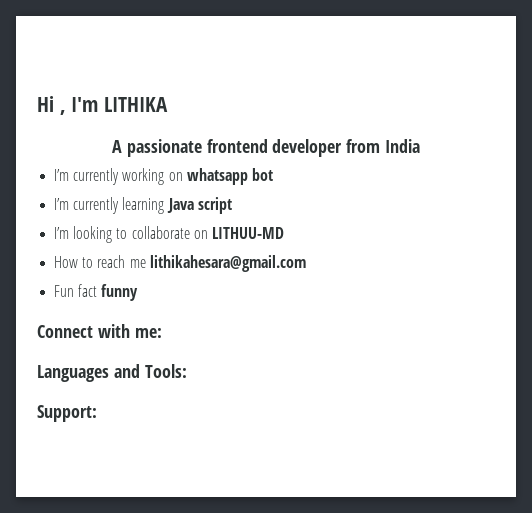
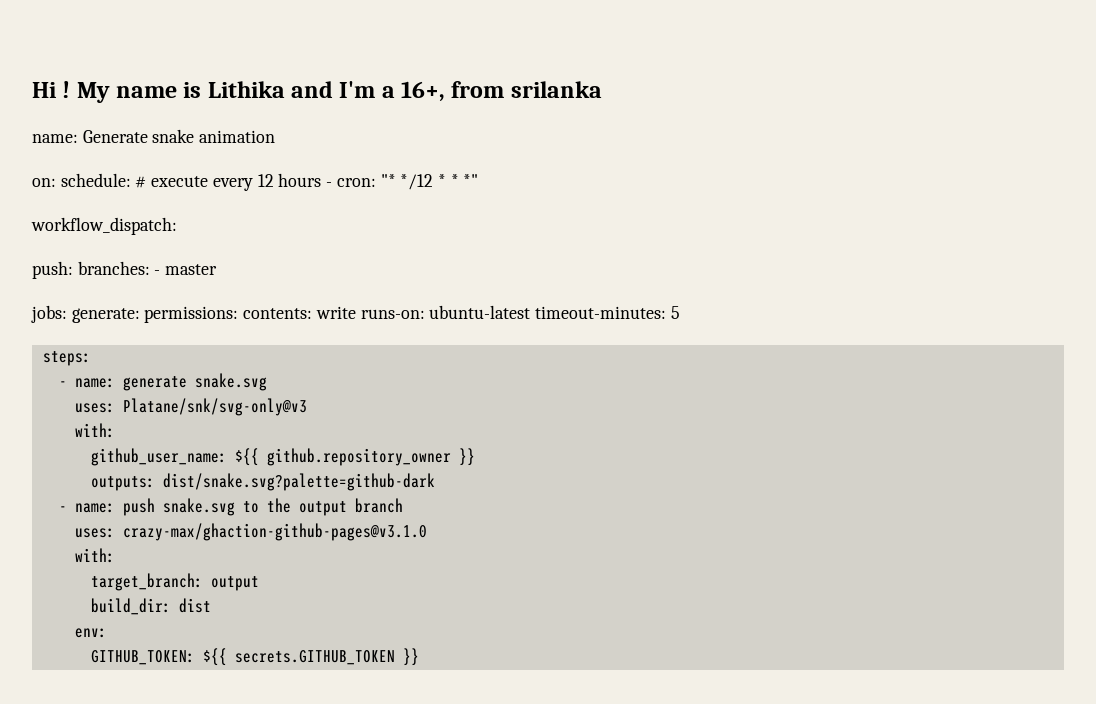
[59,97,169,115] [111,139,421,157] [54,168,273,185] [54,197,232,214] [54,226,284,243] [54,255,306,272] [54,284,139,301] [37,324,162,338] [37,364,187,382] [37,405,97,422] , I'm LITHIKA // A passionate frontend developer from India // I’m currently working on whatsapp bot // I’m currently learning Java script // I’m looking to collaborate on LITHUU-MD // How to reach me lithikahesara@gmail.com // Fun fact funny // Connect with me: // Languages and Tools: // Support: -> [62,81,602,103] [32,129,276,143] [32,173,479,191] [31,217,177,235] [32,261,218,279] [31,305,680,323] [42,351,91,366] [58,373,267,391] [74,398,307,416] [74,423,115,438] [90,448,475,466] [90,473,435,491] [58,498,403,516] [74,523,427,541] [74,548,115,563] [90,573,259,591] [90,598,211,615] [74,628,107,638] [90,648,419,666] ! My name is Lithika and I'm a 16+, from srilanka // name: Generate snake animation // on: schedule: # execute every 12 hours - cron: "* */12 * * *" // workflow_dispatch: // push: branches: - master // jobs: generate: permissions: contents: write runs-on: ubuntu-latest timeout-minutes: 5 // steps: // - name: generate snake.svg // uses: Platane/snk/svg-only@v3 // with: // github_user_name: ${{ github.repository_owner }} // outputs: dist/snake.svg?palette=github-dark // - name: push snake.svg to the output branch // uses: crazy-max/ghaction-github-pages@v3.1.0 // with: // target_branch: output // build_dir: dist // env: // GITHUB_TOKEN: ${{ secrets.GITHUB_TOKEN }}

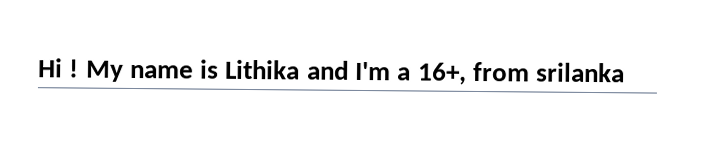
[32,129,276,143] [32,173,479,191] [31,217,177,235] [32,261,218,279] [31,305,680,323] [42,351,91,366] [58,373,267,391] [74,398,307,416] [74,423,115,438] [90,448,475,466] [90,473,435,491] [58,498,403,516] [74,523,427,541] [74,548,115,563] [90,573,259,591] [90,598,211,615] [74,628,107,638] [90,648,419,666] // name: Generate snake animation // on: schedule: # execute every 12 hours - cron: "* */12 * * *" // workflow_dispatch: // push: branches: - master // jobs: generate: permissions: contents: write runs-on: ubuntu-latest timeout-minutes: 5 // steps: // - name: generate snake.svg // uses: Platane/snk/svg-only@v3 // with: // github_user_name: ${{ github.repository_owner }} // outputs: dist/snake.svg?palette=github-dark // - name: push snake.svg to the output branch // uses: crazy-max/ghaction-github-pages@v3.1.0 // with: // target_branch: output // build_dir: dist // env: // GITHUB_TOKEN: ${{ secrets.GITHUB_TOKEN }} -> (626, 72) none

